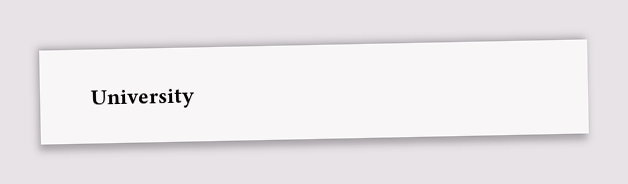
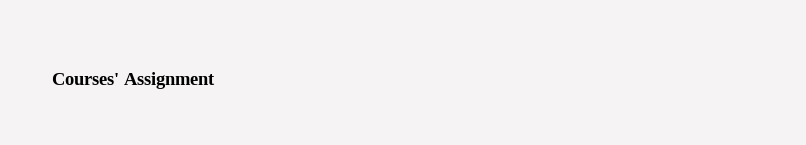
[90,88,195,110] University -> [52,72,215,89] Courses' Assignment

